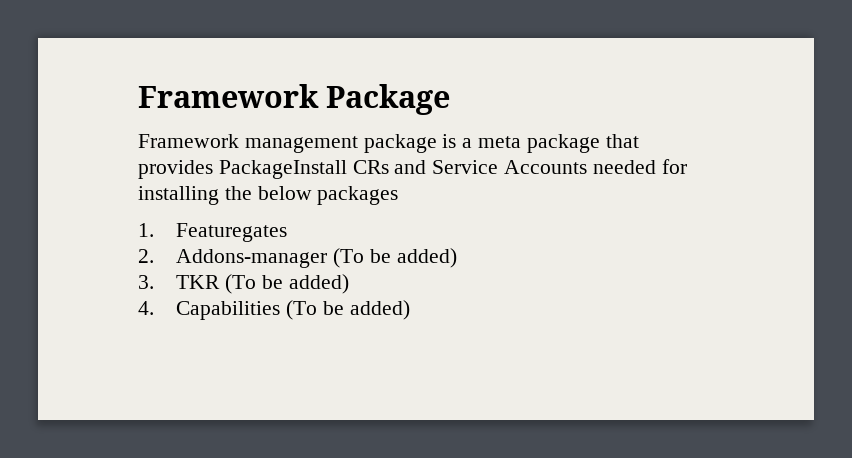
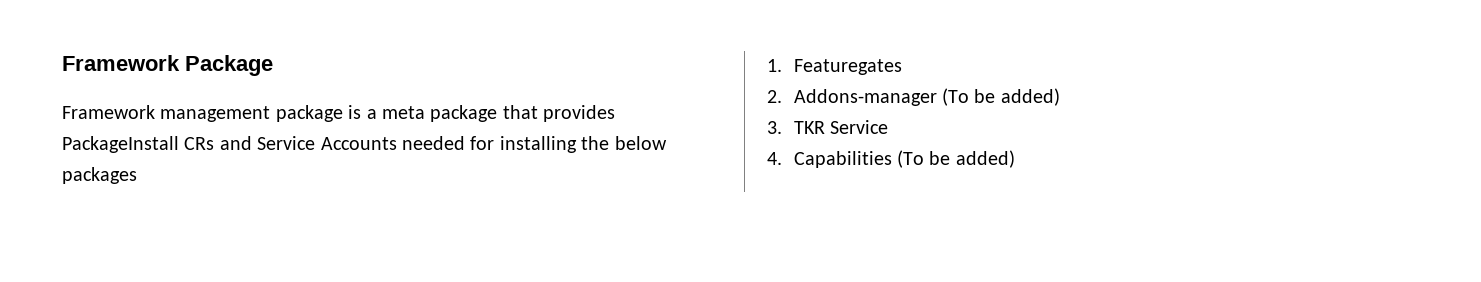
[224,274,349,294] (To be added) -> [830,120,889,134] Service

